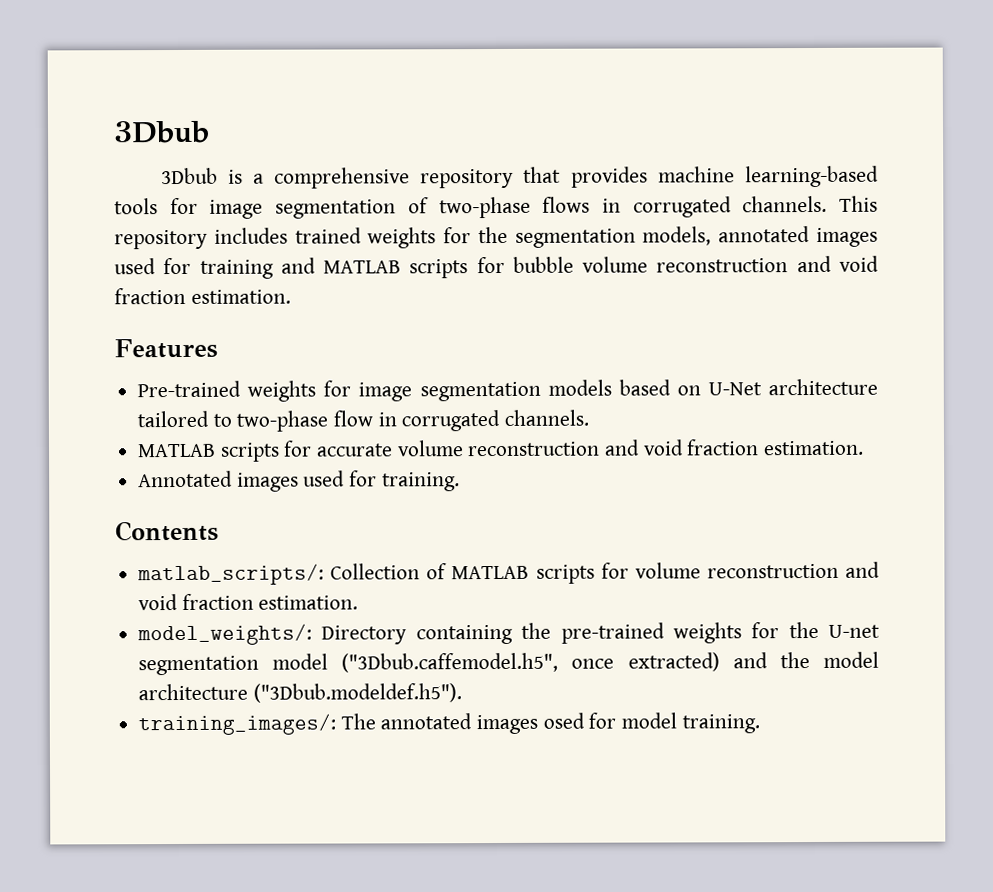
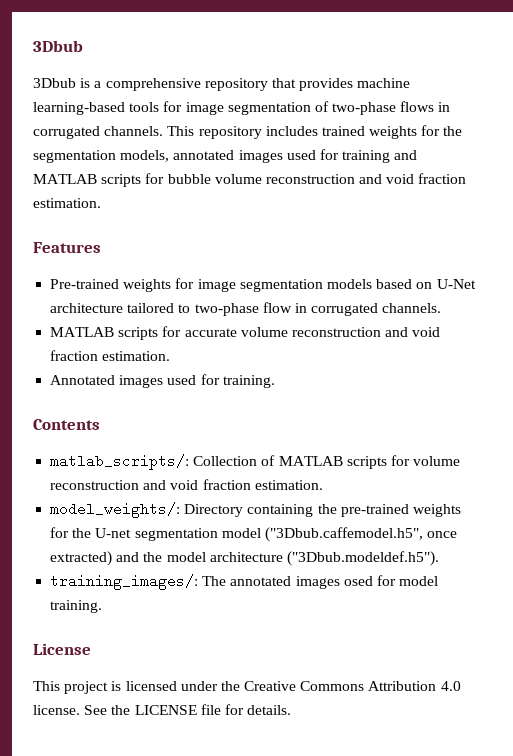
(760, 724) none -> [33,643,91,655] [33,681,461,694] [33,704,292,715] // License // This project is licensed under the Creative Commons Attribution 4.0 license. See the LICENSE file for details.

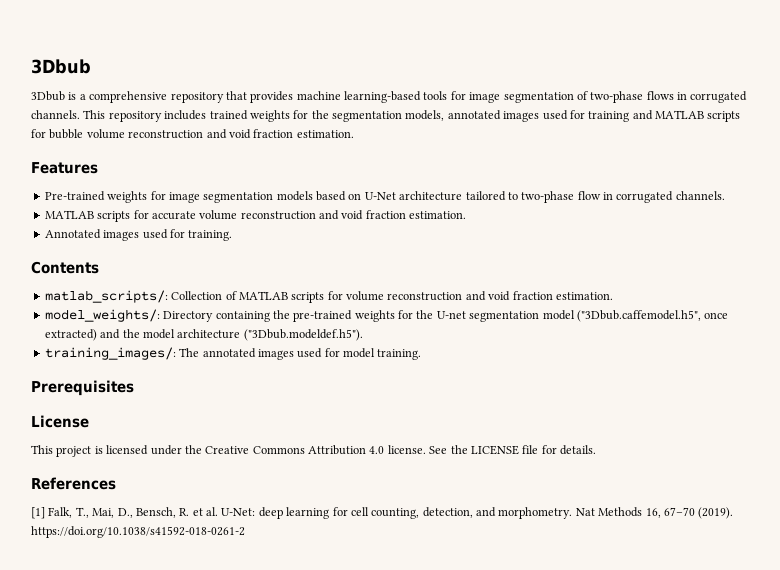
[343,576,373,586] osed -> [297,348,323,358] used
(103, 606) none -> [31,380,134,396] // Prerequisites
(292, 710) none -> [31,477,116,490] [31,507,734,519] [31,526,245,538] // References // [1] Falk, T., Mai, D., Bensch, R. et al. U-Net: deep learning for cell counting, detection, and morphometry. Nat Methods 16, 67–70 (2019). https://doi.org/10.1038/s41592-018-0261-2

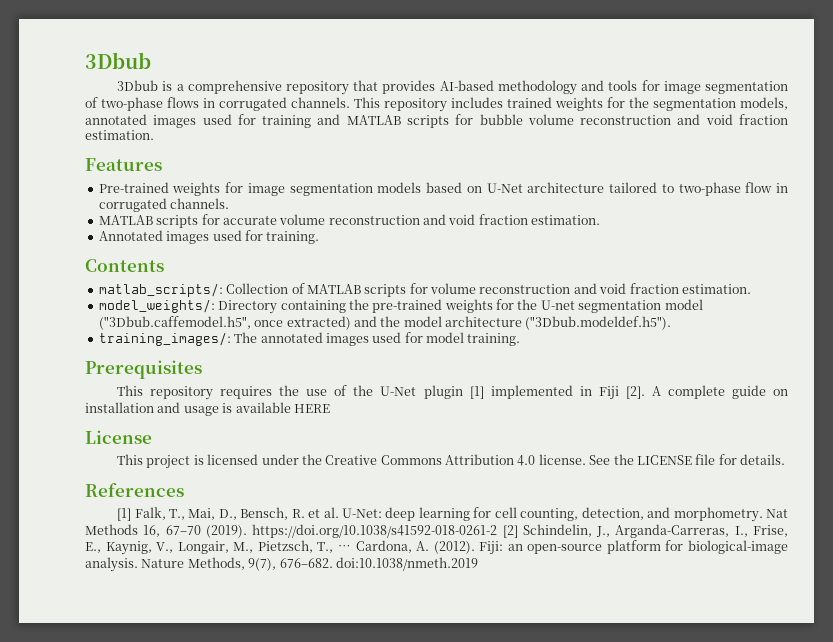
[296,91,421,103] machine learning-based -> [439,80,605,95] AI-based methodology and
(134, 388) none -> [117,385,789,400] [85,402,330,416] // This repository requires the use of the U-Net plugin [1] implemented in Fiji [2]. A complete guide on installation and usage is available HERE
(245, 532) none -> [502,524,788,538] [85,540,788,555] [85,557,478,572] [2] Schindelin, J., Arganda-Carreras, I., Frise, E., Kaynig, V., Longair, M., Pietzsch, T., … Cardona, A. (2012). Fiji: an open-source platform for biological-image analysis. Nature Methods, 9(7), 676–682. doi:10.1038/nmeth.2019

